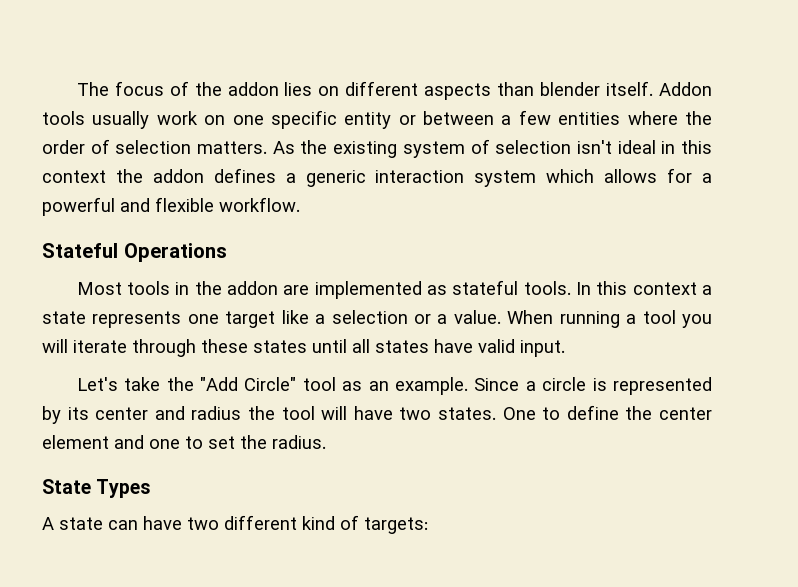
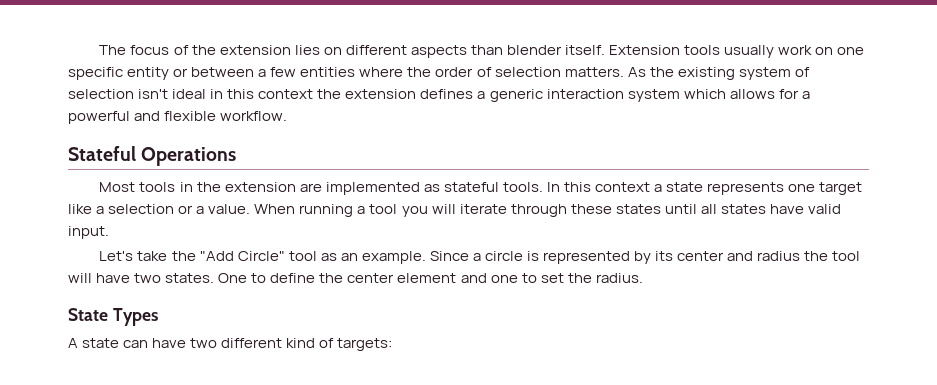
[227,82,279,96] addon -> [219,45,291,55] extension
[659,82,712,96] Addon -> [609,45,681,55] Extension
[152,169,204,183] addon -> [345,89,417,99] extension
[227,281,279,295] addon -> [224,182,296,192] extension

